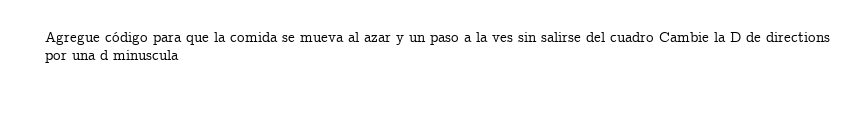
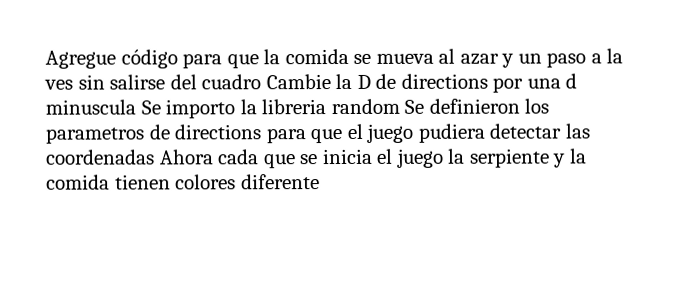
(179, 55) none -> [140,98,550,119] [45,123,590,144] [46,148,587,169] [46,174,320,190] Se importo la libreria random Se definieron los parametros de directions para que el juego pudiera detectar las coordenadas Ahora cada que se inicia el juego la serpiente y la comida tienen colores diferente

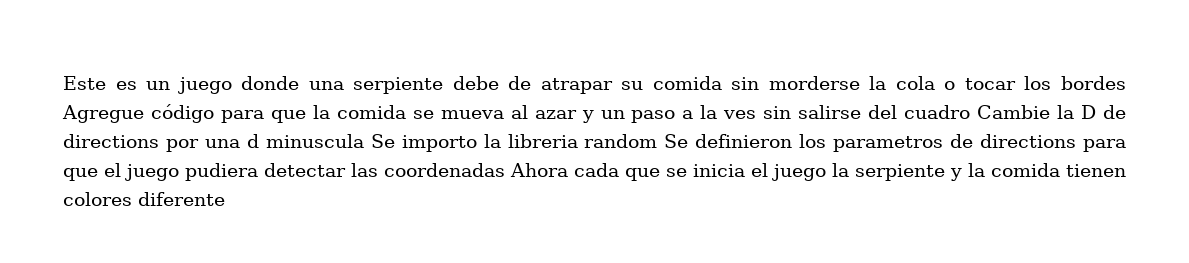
(45, 59) none -> [63,76,1126,94] Este es un juego donde una serpiente debe de atrapar su comida sin morderse la cola o tocar los bordes

